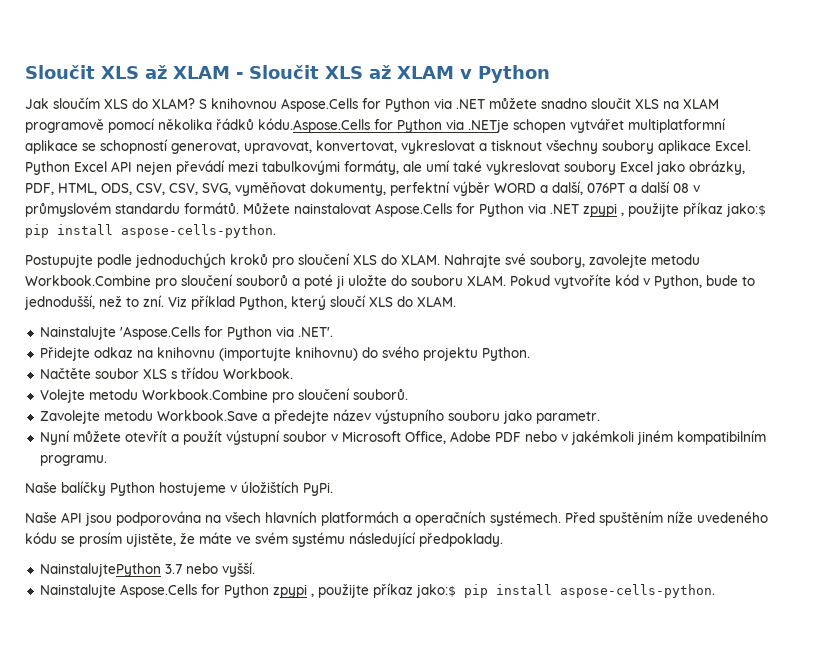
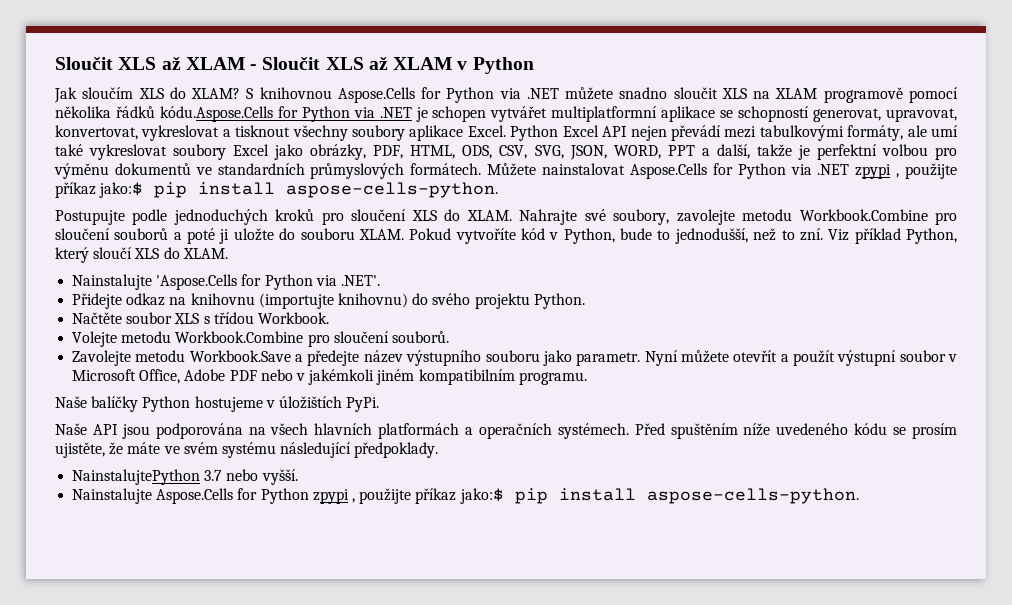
[468,119,509,133] .NETje -> [379,107,428,122] .NET je
[169,181,700,196] [25,202,239,217] CSV, SVG, vyměňovat dokumenty, perfektní výběr WORD a další, 076PT a další 08 v průmyslovém standardu formátů. -> [534,144,957,160] [54,163,482,179] SVG, JSON, WORD, PPT a další, takže je perfektní volbou pro výměnu dokumentů ve standardních průmyslových formátech.
(600, 417) // -> (641, 359) none

